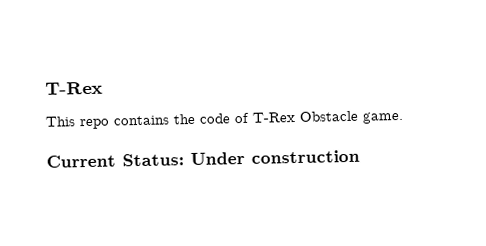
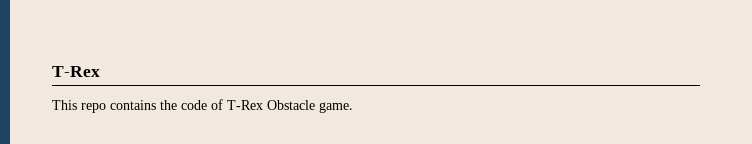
[46,149,360,168] // Current Status: Under construction -> (353, 107) none

